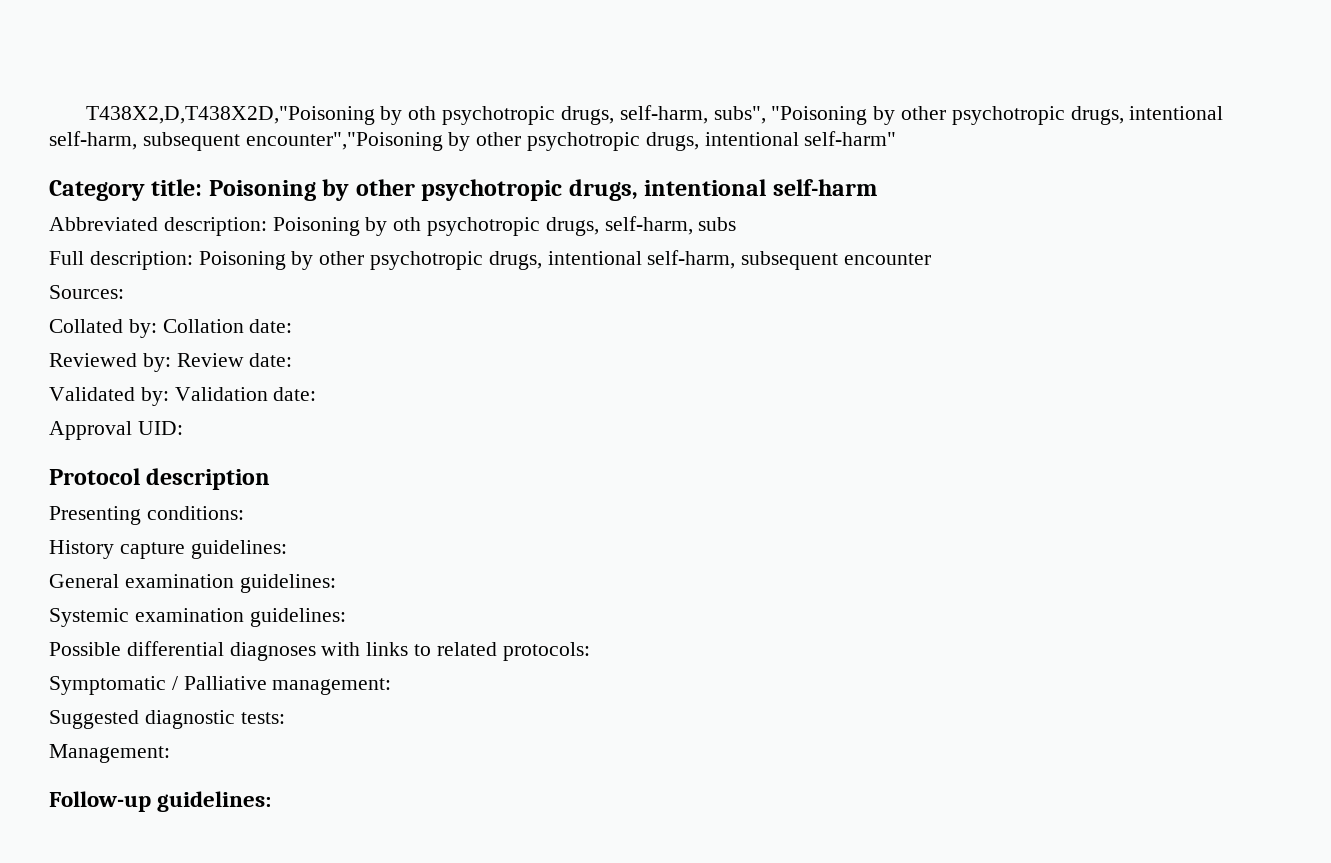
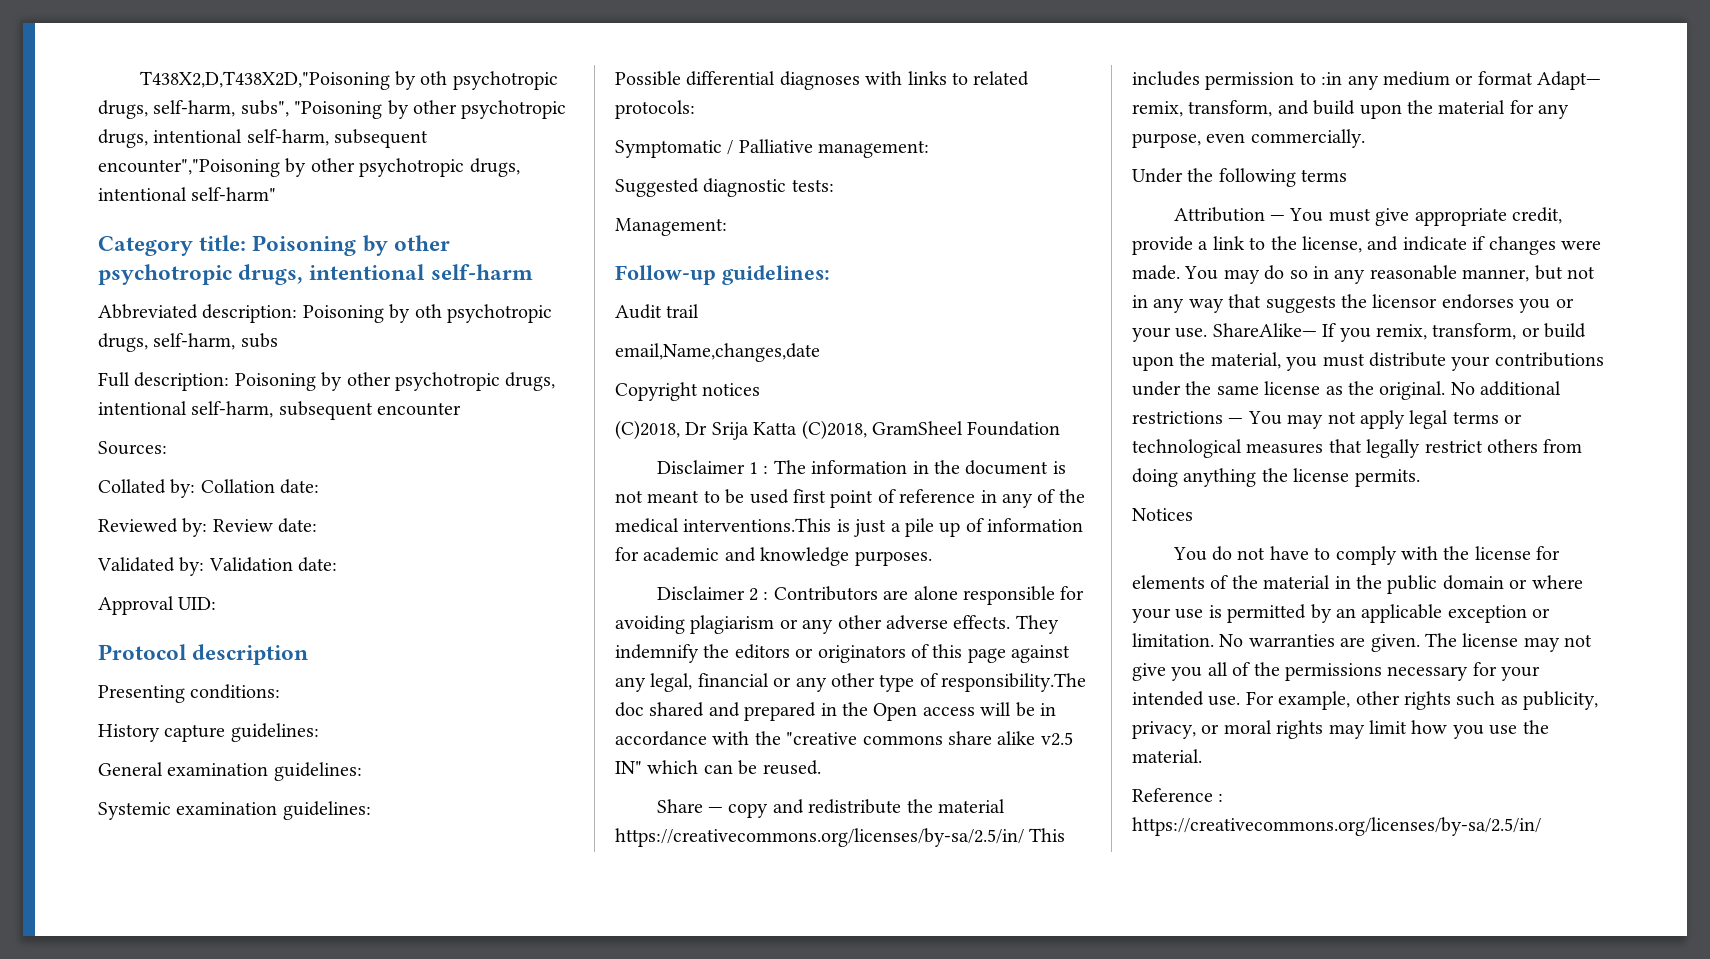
(272, 801) none -> [615,304,700,319] [615,343,820,362] [615,382,761,401] [615,420,1061,440] [656,460,1066,475] [615,489,1085,508] [615,518,1084,537] [615,547,932,566] [656,586,1085,605] [615,615,1059,634] [615,644,1071,663] [615,673,1087,692] [615,702,1056,721] [615,731,1073,746] [615,760,821,775] [656,799,1005,818] [615,828,1066,847] [1132,71,1602,90] [1132,100,1570,119] [1132,129,1365,148] [1132,168,1348,187] [1173,207,1562,226] [1132,236,1601,255] [1132,265,1595,284] [1132,294,1574,313] [1132,323,1587,342] [1132,352,1604,371] [1132,381,1562,400] [1132,410,1523,429] [1132,439,1583,458] [1132,468,1420,487] [1132,508,1193,521] [1172,546,1561,565] [1132,575,1583,594] [1132,604,1551,623] [1132,633,1593,652] [1132,662,1541,681] [1132,691,1599,710] [1132,720,1549,739] [1132,749,1202,763] [1132,788,1224,802] [1132,817,1541,836] // Audit trail // email,Name,changes,date // Copyright notices // (C)2018, Dr Srija Katta (C)2018, GramSheel Foundation // Disclaimer 1 : The information in the document is not meant to be used first point of reference in any of the medical interventions.This is just a pile up of information for academic and knowledge purposes. // Disclaimer 2 : Contributors are alone responsible for avoiding plagiarism or any other adverse effects. They indemnify the editors or originators of this page against any legal, financial or any other type of responsibility.The doc shared and prepared in the Open access will be in accordance with the "creative commons share alike v2.5 IN" which can be reused. // Share — copy and redistribute the material https://creativecommons.org/licenses/by-sa/2.5/in/ This includes permission to :in any medium or format Adapt— remix, transform, and build upon the material for any purpose, even commercially. // Under the following terms // Attribution — You must give appropriate credit, provide a link to the license, and indicate if changes were made. You may do so in any reasonable manner, but not in any way that suggests the licensor endorses you or your use. ShareAlike— If you remix, transform, or build upon the material, you must distribute your contributions under the same license as the original. No additional restrictions — You may not apply legal terms or technological measures that legally restrict others from doing anything the license permits. // Notices // You do not have to comply with the license for elements of the material in the public domain or where your use is permitted by an applicable exception or limitation. No warranties are given. The license may not give you all of the permissions necessary for your intended use. For example, other rights such as publicity, privacy, or moral rights may limit how you use the material. // Reference : https://creativecommons.org/licenses/by-sa/2.5/in/

